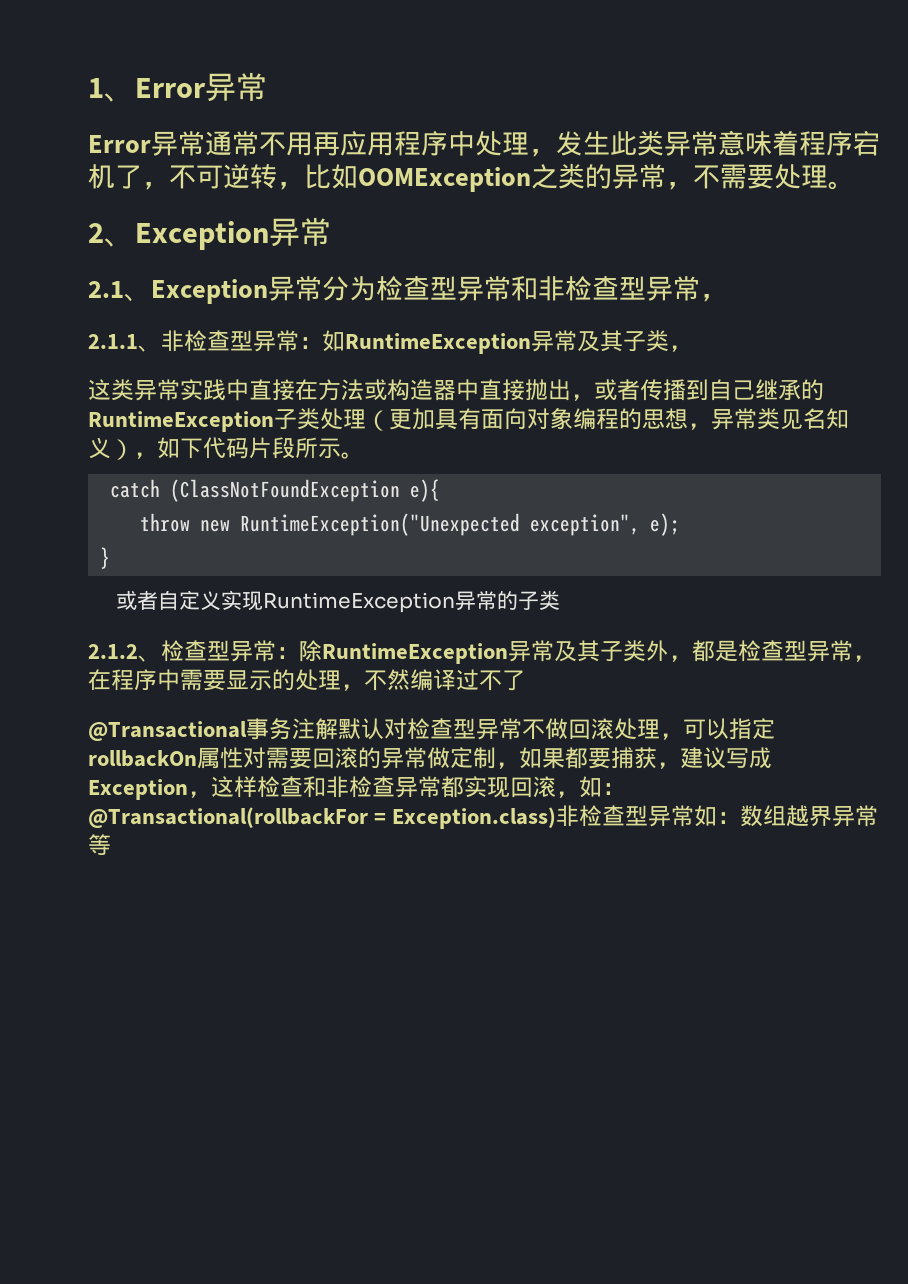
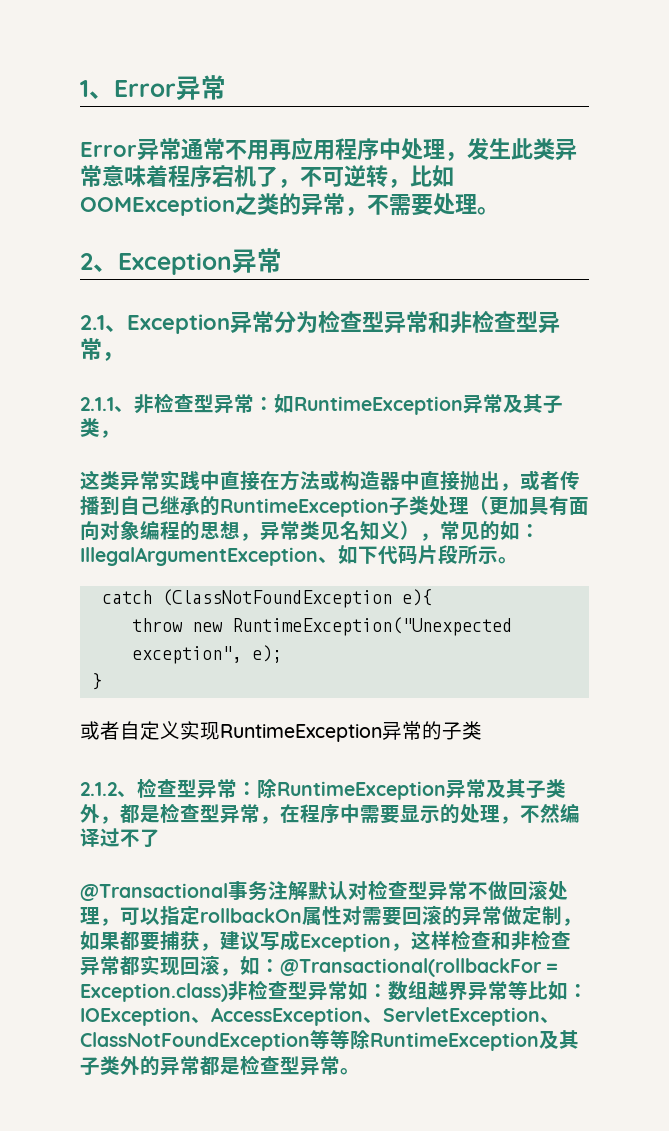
(157, 455) none -> [440,521,540,541] [80,547,338,566] 常见的如：IllegalArgumentException、
(111, 844) none -> [528,981,588,1000] [80,1007,560,1026] [80,1030,579,1051] [80,1055,360,1076] 比如：IOException、AccessException、ServletException、ClassNotFoundException等等除RuntimeException及其子类外的异常都是检查型异常。

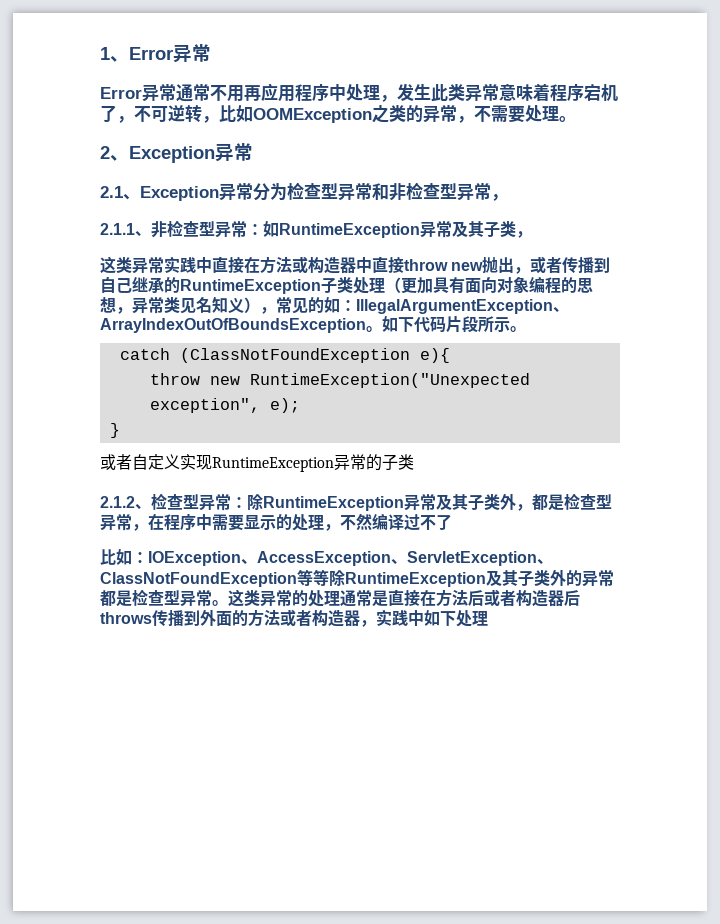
(460, 481) none -> [404,259,484,271] throw new
(338, 560) none -> [100,318,382,333] ArrayIndexOutOfBoundsException。
[80,880,568,901] [80,905,582,926] [80,930,571,952] [80,955,559,977] [80,980,528,1002] @Transactional事务注解默认对检查型异常不做回滚处理，可以指定rollbackOn属性对需要回滚的异常做定制，如果都要捕获，建议写成Exception，这样检查和非检查异常都实现回滚，如：@Transactional(rollbackFor = Exception.class)非检查型异常如：数组越界异常等 -> (452, 522) none
(360, 1071) none -> [228,589,580,607] [100,609,488,627] 这类异常的处理通常是直接在方法后或者构造器后throws传播到外面的方法或者构造器，实践中如下处理

